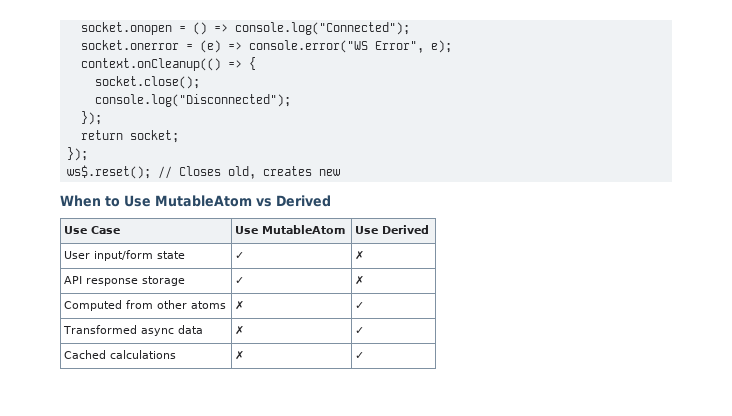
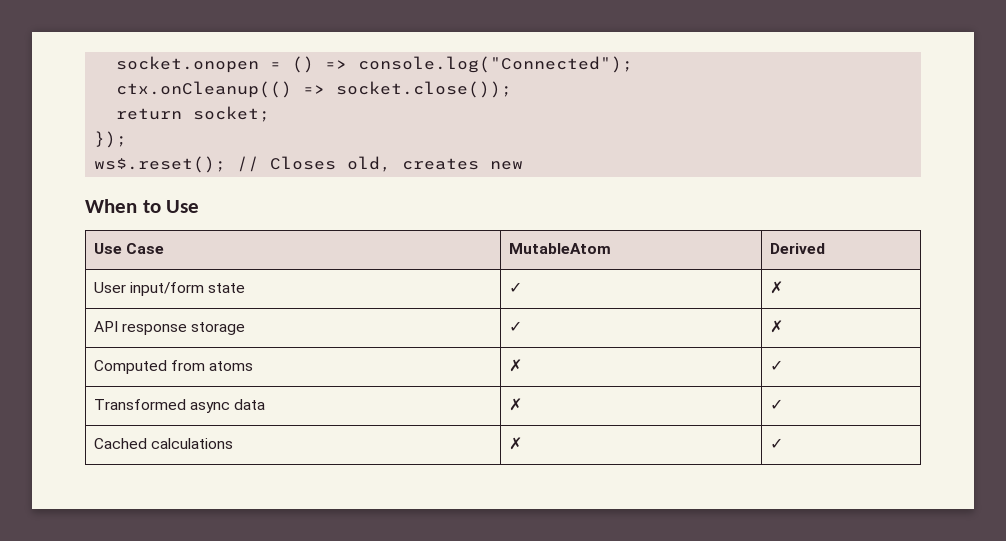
[80,40,452,53] [80,57,256,71] [94,76,200,89] [94,94,291,107] [80,111,102,125] socket.onerror = (e) => console.error("WS Error", e); // context.onCleanup(() => { // socket.close(); // console.log("Disconnected"); // }); -> [116,81,513,98] ctx.onCleanup(() => socket.close());
[155,195,331,207] MutableAtom vs Derived -> (200, 206) none
[235,226,259,234] Use -> (164, 248) none
[355,226,379,234] Use -> (611, 248) none
[157,300,188,309] other -> (205, 365) none

